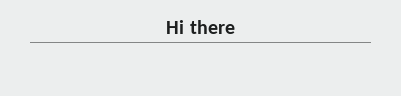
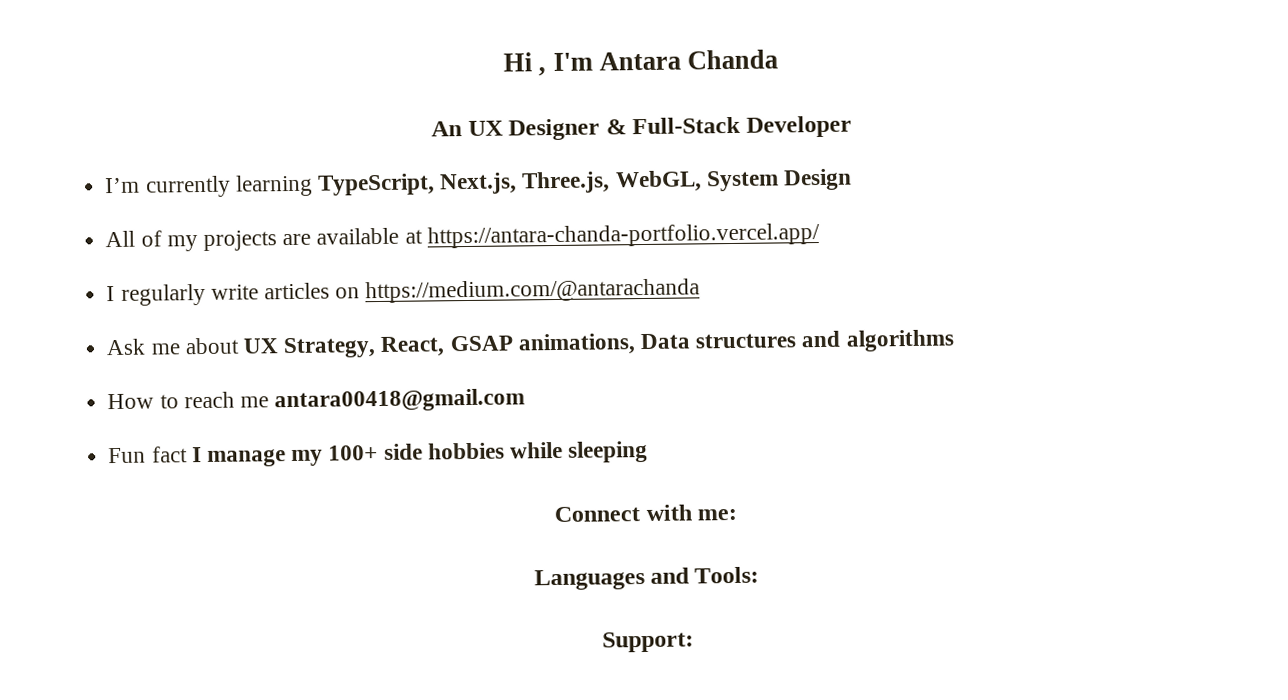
[189,20,235,34] there -> [538,49,778,77] [431,115,852,141] [105,168,852,198] [105,223,820,252] [106,278,701,306] [106,329,955,359] [107,388,526,413] [108,440,649,467] [554,504,737,523] [533,566,760,591] [601,631,694,653] , I'm Antara Chanda // An UX Designer & Full-Stack Developer // I’m currently learning TypeScript, Next.js, Three.js, WebGL, System Design // All of my projects are available at https://antara-chanda-portfolio.vercel.app/ // I regularly write articles on https://medium.com/@antarachanda // Ask me about UX Strategy, React, GSAP animations, Data structures and algorithms // How to reach me antara00418@gmail.com // Fun fact I manage my 100+ side hobbies while sleeping // Connect with me: // Languages and Tools: // Support:

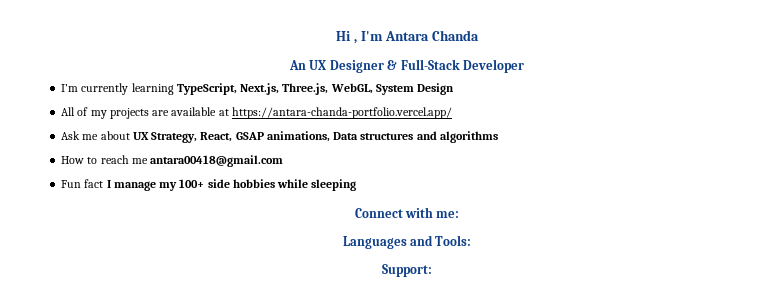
[106,278,701,306] // I regularly write articles on https://medium.com/@antarachanda -> (452, 113) none

